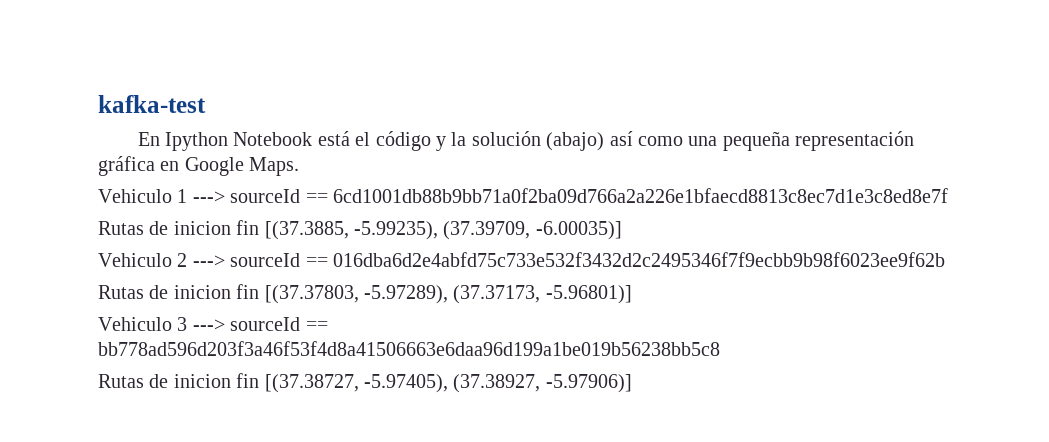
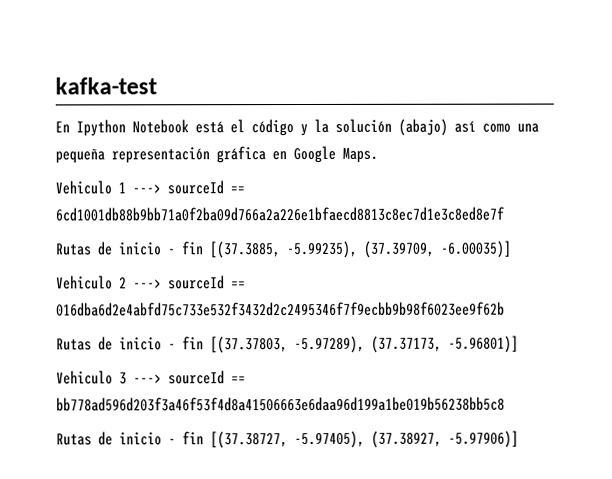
[173,221,231,235] inicion -> [119,242,176,256] inicio -
[173,285,231,299] inicion -> [119,337,176,351] inicio -
[173,374,231,388] inicion -> [119,432,176,446] inicio -

